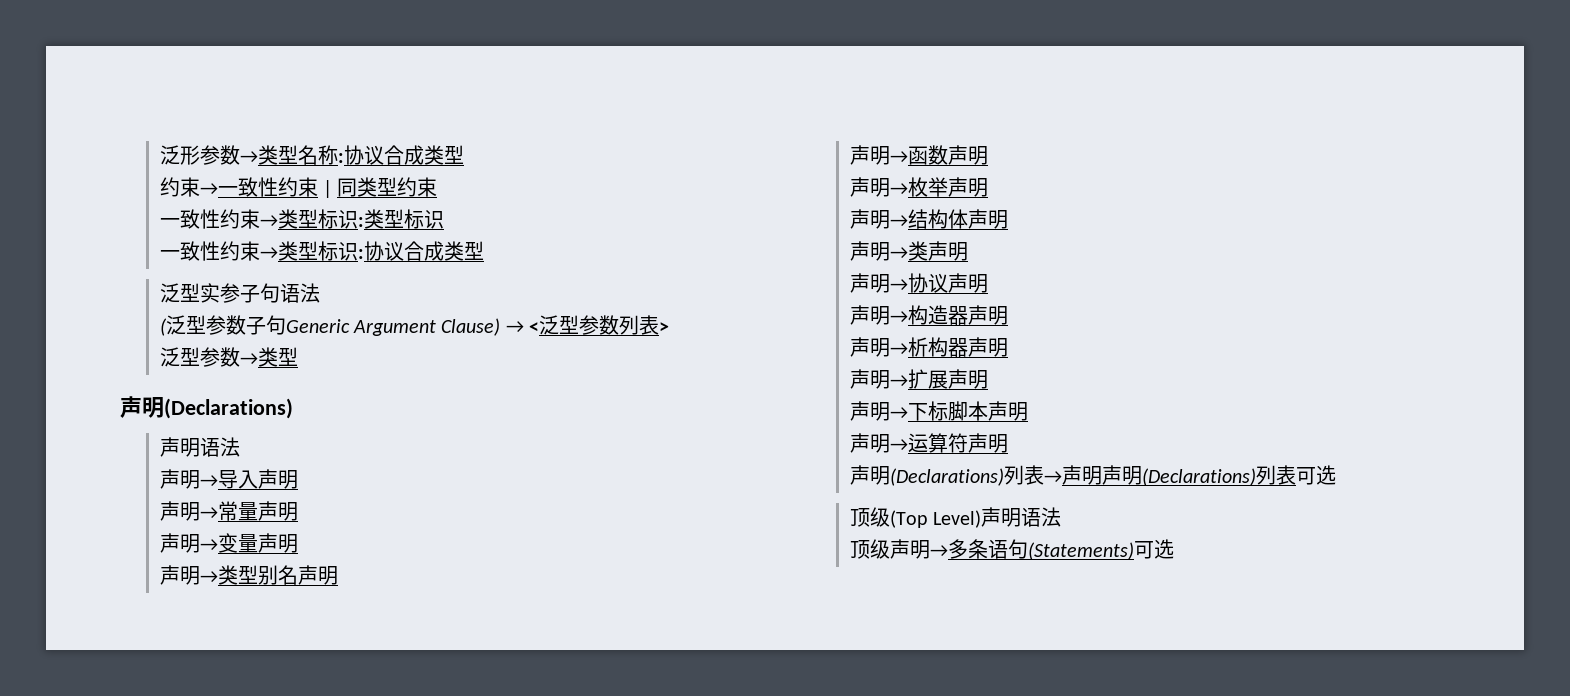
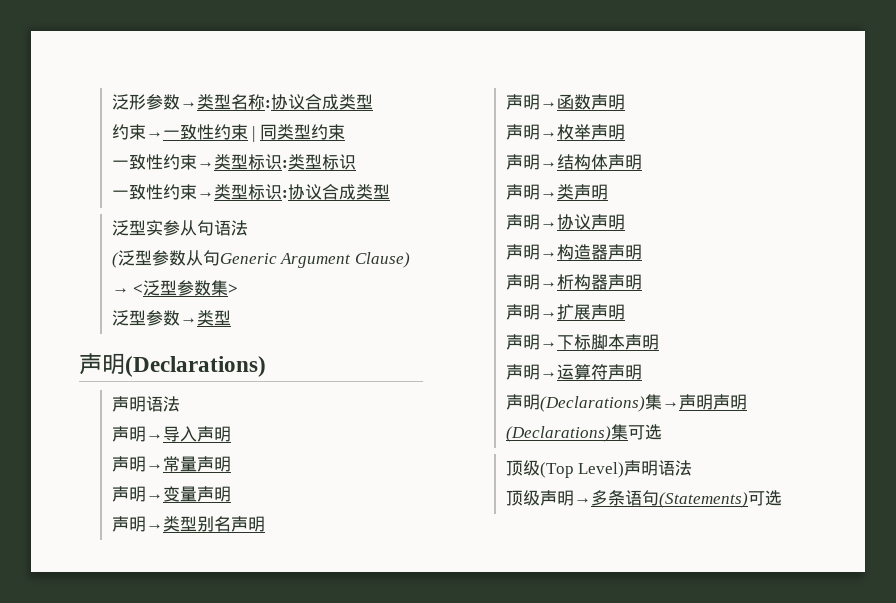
[239,284,260,303] 子 -> [179,220,197,236] 从
[245,316,266,335] 子 -> [185,250,203,266] 从
[619,315,660,335] 列表 -> [211,280,229,296] 集
[1003,465,1044,485] 列表 -> [644,394,662,410] 集
[1255,465,1296,485] 列表 -> [610,424,628,440] 集

